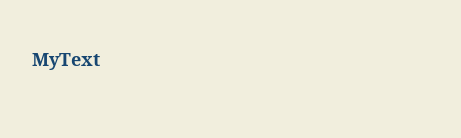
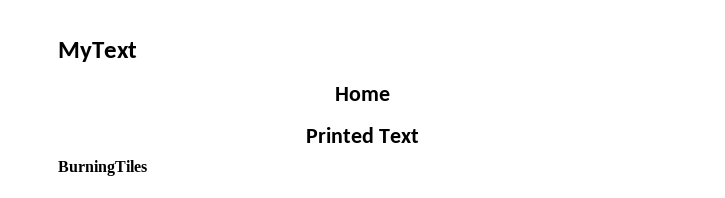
(100, 61) none -> [335,87,390,101] [305,127,420,143] [58,160,147,176] // Home // Printed Text // BurningTiles

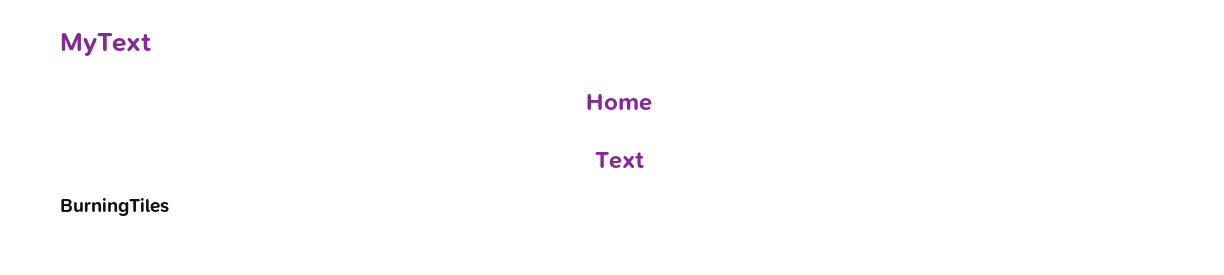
[305,127,374,143] Printed -> (652, 102) none

